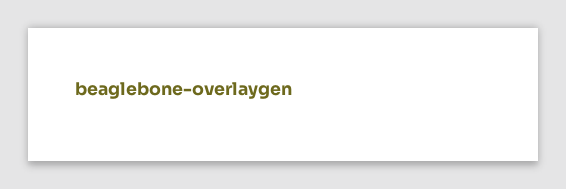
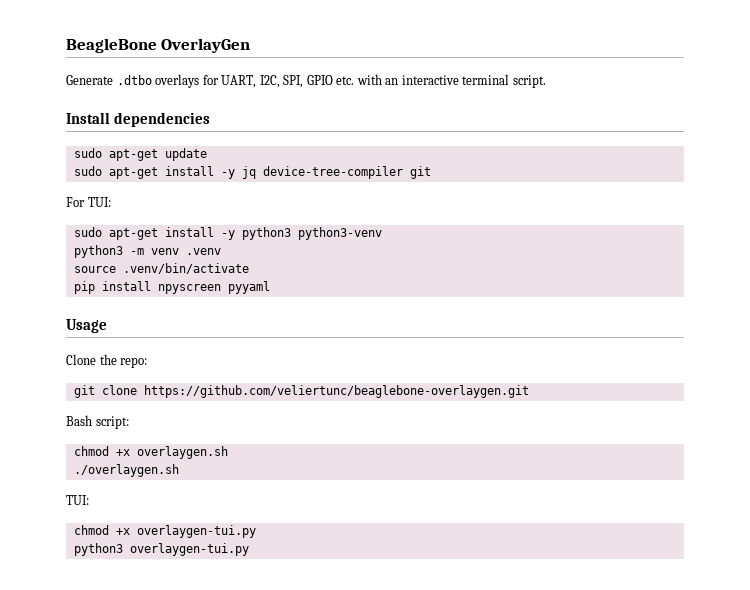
[75,82,292,99] beaglebone-overlaygen -> [66,38,251,53] [66,74,546,88] [66,112,211,127] [73,148,207,161] [73,166,431,179] [66,197,111,207] [73,227,382,240] [73,245,221,258] [73,263,249,274] [73,281,270,294] [66,319,107,333] [66,354,148,368] [73,385,529,398] [66,415,129,429] [73,446,228,459] [73,464,179,477] [66,495,89,505] [73,525,256,538] [73,543,249,556] BeagleBone OverlayGen // Generate .dtbo overlays for UART, I2C, SPI, GPIO etc. with an interactive terminal script. // Install dependencies // sudo apt-get update // sudo apt-get install -y jq device-tree-compiler git // For TUI: // sudo apt-get install -y python3 python3-venv // python3 -m venv .venv // source .venv/bin/activate // pip install npyscreen pyyaml // Usage // Clone the repo: // git clone https://github.com/veliertunc/beaglebone-overlaygen.git // Bash script: // chmod +x overlaygen.sh // ./overlaygen.sh // TUI: // chmod +x overlaygen-tui.py // python3 overlaygen-tui.py

